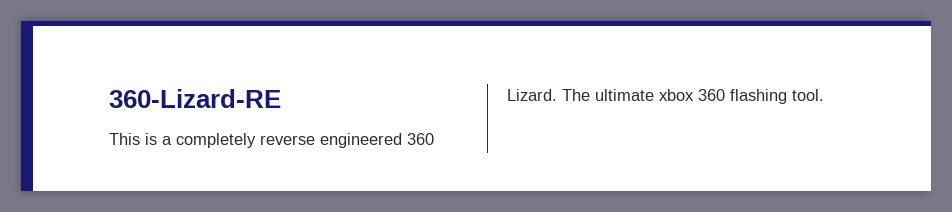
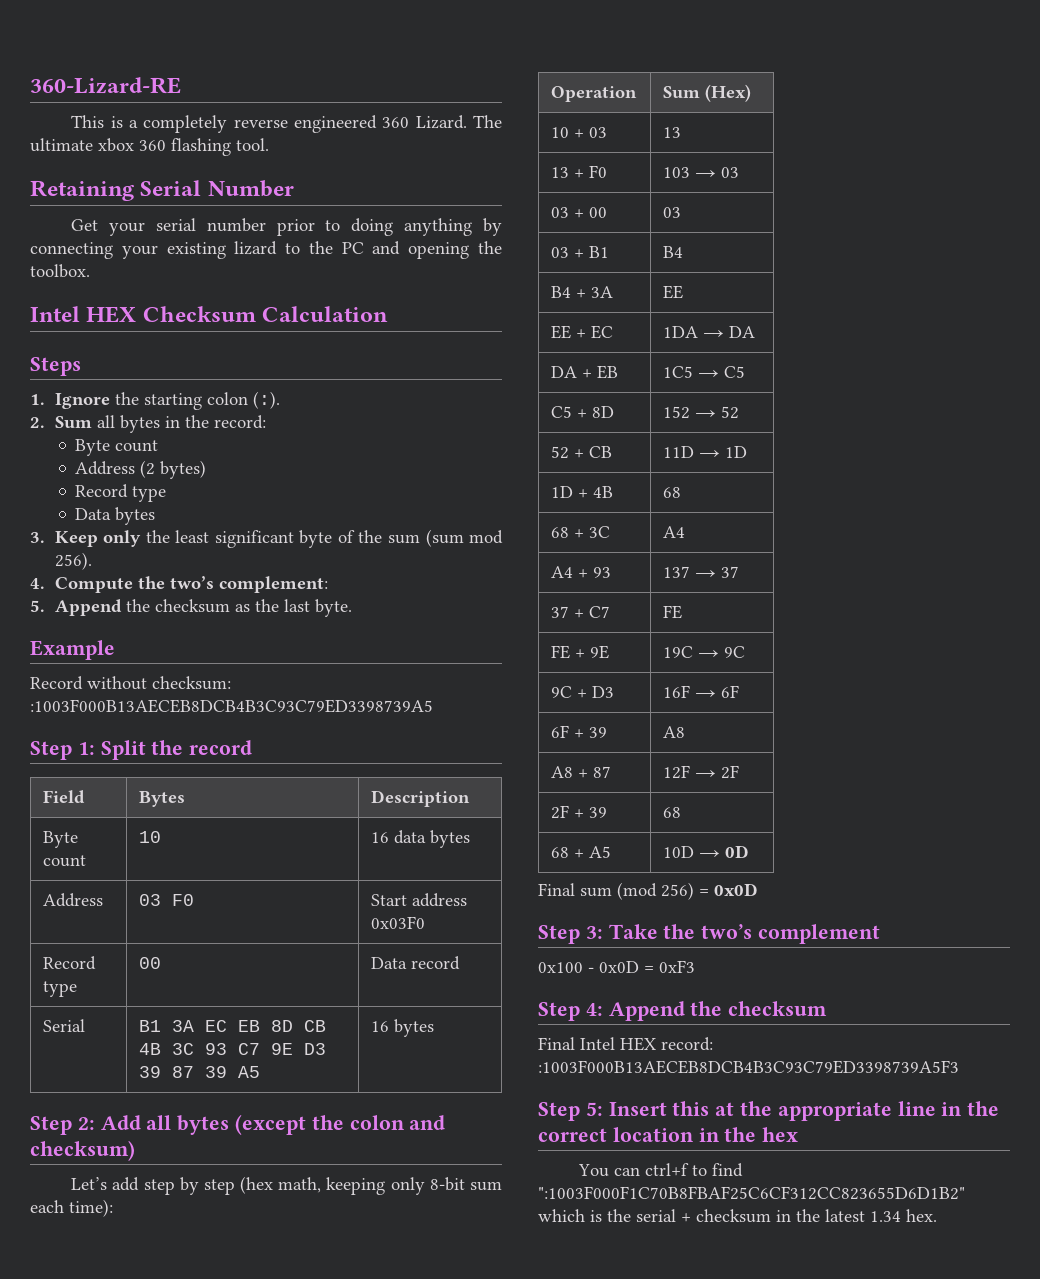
(824, 95) none -> [30,180,294,201] [71,218,502,236] [30,241,502,259] [30,264,90,278] [30,306,389,323] [30,357,81,376] [30,391,280,410] [30,415,266,433] [75,439,159,456] [75,460,207,479] [75,484,167,502] [75,507,156,525] [30,529,503,548] [54,552,92,570] [30,576,328,593] [30,599,352,617] [30,640,115,660] [30,676,231,690] [30,699,433,713] [30,740,253,760] [43,790,86,804] [139,791,186,807] [371,790,471,807] [43,831,79,848] [43,855,87,867] [139,831,162,843] [371,830,471,848] [43,893,104,907] [139,894,195,906] [371,893,468,907] [371,916,426,929] [43,956,97,970] [43,981,78,997] [139,957,162,969] [371,956,461,970] [43,1019,86,1032] [139,1020,327,1032] [139,1043,327,1055] [139,1066,261,1078] [371,1019,435,1037] [30,1114,446,1135] [30,1140,135,1161] [71,1176,503,1195] [30,1199,113,1217] [551,86,638,102] [663,84,752,102] [551,127,608,138] [663,127,682,138] [551,165,608,178] [663,167,740,178] [551,207,608,218] [663,207,682,218] [551,246,610,258] [663,246,684,258] [551,286,614,298] [663,285,684,299] [551,325,614,339] [663,326,756,338] [551,365,619,379] [663,366,746,378] [551,406,615,418] [663,406,740,419] [551,446,613,459] [663,446,748,458] [551,486,614,498] [663,487,682,498] [551,526,611,538] [663,526,686,538] [551,566,612,578] [663,566,740,578] [551,606,611,618] [663,605,683,619] [551,645,610,659] [663,646,746,658] [551,686,615,698] [663,685,740,698] [551,725,608,738] [663,726,686,738] [551,766,612,778] [663,765,740,779] [551,805,608,819] [663,807,682,818] [551,846,612,858] [663,845,750,858] [538,882,758,900] [538,924,881,944] [538,960,695,973] [538,1001,828,1021] [538,1037,713,1051] [538,1060,959,1074] [538,1101,1000,1121] [538,1127,799,1142] [578,1163,744,1177] [538,1186,965,1200] [538,1209,937,1223] // Retaining Serial Number // Get your serial number prior to doing anything by connecting your existing lizard to the PC and opening the toolbox. // Intel HEX Checksum Calculation // Steps // 1. Ignore the starting colon (:). // 2. Sum all bytes in the record: // Byte count // Address (2 bytes) // Record type // Data bytes // 3. Keep only the least significant byte of the sum (sum mod 256). // 4. Compute the two’s complement: // 5. Append the checksum as the last byte. // Example // Record without checksum: :1003F000B13AECEB8DCB4B3C93C79ED3398739A5 // Step 1: Split the record // Field | Bytes | Description // Byte count | 10 | 16 data bytes // Address | 03 F0 | Start address 0x03F0 // Record type | 00 | Data record // Serial | B1 3A EC EB 8D CB 4B 3C 93 C7 9E D3 39 87 39 A5 | 16 bytes // Step 2: Add all bytes (except the colon and checksum) // Let’s add step by step (hex math, keeping only 8-bit sum each time): // Operation | Sum (Hex) // 10 + 03 | 13 // 13 + F0 | 103 → 03 // 03 + 00 | 03 // 03 + B1 | B4 // B4 + 3A | EE // EE + EC | 1DA → DA // DA + EB | 1C5 → C5 // C5 + 8D | 152 → 52 // 52 + CB | 11D → 1D // 1D + 4B | 68 // 68 + 3C | A4 // A4 + 93 | 137 → 37 // 37 + C7 | FE // FE + 9E | 19C → 9C // 9C + D3 | 16F → 6F // 6F + 39 | A8 // A8 + 87 | 12F → 2F // 2F + 39 | 68 // 68 + A5 | 10D → 0D // Final sum (mod 256) = 0x0D // Step 3: Take the two’s complement // 0x100 - 0x0D = 0xF3 // Step 4: Append the checksum // Final Intel HEX record: :1003F000B13AECEB8DCB4B3C93C79ED3398739A5F3 // Step 5: Insert this at the appropriate line in the correct location in the hex // You can ctrl+f to find ":1003F000F1C70B8FBAF25C6CF312CC823655D6D1B2" which is the serial + checksum in the latest 1.34 hex.

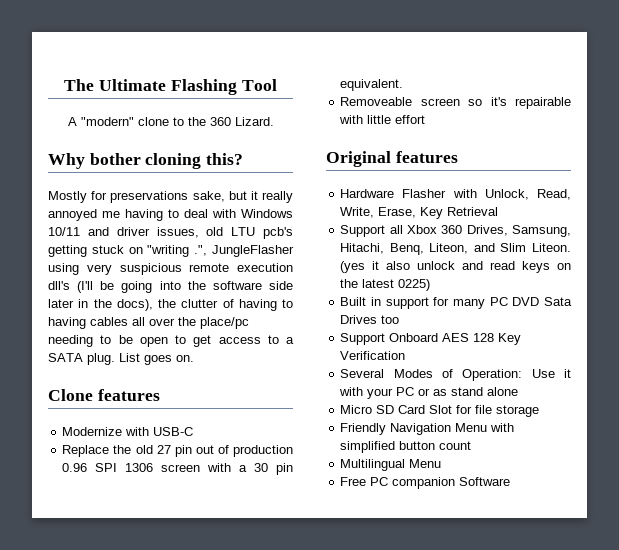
[30,77,181,94] [71,115,502,133] [30,138,269,156] [30,180,294,201] [71,218,502,236] [30,241,502,259] [30,264,90,278] [30,306,389,323] [30,357,81,376] [30,391,280,410] [30,415,266,433] [75,439,159,456] [75,460,207,479] [75,484,167,502] [75,507,156,525] [30,529,503,548] [54,552,92,570] [30,576,328,593] [30,599,352,617] [30,640,115,660] [30,676,231,690] [30,699,433,713] [30,740,253,760] [43,790,86,804] [139,791,186,807] [371,790,471,807] [43,831,79,848] [43,855,87,867] [139,831,162,843] [371,830,471,848] [43,893,104,907] [139,894,195,906] [371,893,468,907] [371,916,426,929] [43,956,97,970] [43,981,78,997] [139,957,162,969] [371,956,461,970] [43,1019,86,1032] [139,1020,327,1032] [139,1043,327,1055] [139,1066,261,1078] [371,1019,435,1037] [30,1114,446,1135] [30,1140,135,1161] [71,1176,503,1195] [30,1199,113,1217] [551,86,638,102] [663,84,752,102] [551,127,608,138] [663,127,682,138] [551,165,608,178] [663,167,740,178] [551,207,608,218] [663,207,682,218] [551,246,610,258] [663,246,684,258] [551,286,614,298] [663,285,684,299] [551,325,614,339] [663,326,756,338] [551,365,619,379] [663,366,746,378] [551,406,615,418] [663,406,740,419] [551,446,613,459] [663,446,748,458] [551,486,614,498] [663,487,682,498] [551,526,611,538] [663,526,686,538] [551,566,612,578] [663,566,740,578] [551,606,611,618] [663,605,683,619] [551,645,610,659] [663,646,746,658] [551,686,615,698] [663,685,740,698] [551,725,608,738] [663,726,686,738] [551,766,612,778] [663,765,740,779] [551,805,608,819] [663,807,682,818] [551,846,612,858] [663,845,750,858] [538,882,758,900] [538,924,881,944] [538,960,695,973] [538,1001,828,1021] [538,1037,713,1051] [538,1060,959,1074] [538,1101,1000,1121] [538,1127,799,1142] [578,1163,744,1177] [538,1186,965,1200] [538,1209,937,1223] 360-Lizard-RE // This is a completely reverse engineered 360 Lizard. The ultimate xbox 360 flashing tool. // Retaining Serial Number // Get your serial number prior to doing anything by connecting your existing lizard to the PC and opening the toolbox. // Intel HEX Checksum Calculation // Steps // 1. Ignore the starting colon (:). // 2. Sum all bytes in the record: // Byte count // Address (2 bytes) // Record type // Data bytes // 3. Keep only the least significant byte of the sum (sum mod 256). // 4. Compute the two’s complement: // 5. Append the checksum as the last byte. // Example // Record without checksum: :1003F000B13AECEB8DCB4B3C93C79ED3398739A5 // Step 1: Split the record // Field | Bytes | Description // Byte count | 10 | 16 data bytes // Address | 03 F0 | Start address 0x03F0 // Record type | 00 | Data record // Serial | B1 3A EC EB 8D CB 4B 3C 93 C7 9E D3 39 87 39 A5 | 16 bytes // Step 2: Add all bytes (except the colon and checksum) // Let’s add step by step (hex math, keeping only 8-bit sum each time): // Operation | Sum (Hex) // 10 + 03 | 13 // 13 + F0 | 103 → 03 // 03 + 00 | 03 // 03 + B1 | B4 // B4 + 3A | EE // EE + EC | 1DA → DA // DA + EB | 1C5 → C5 // C5 + 8D | 152 → 52 // 52 + CB | 11D → 1D // 1D + 4B | 68 // 68 + 3C | A4 // A4 + 93 | 137 → 37 // 37 + C7 | FE // FE + 9E | 19C → 9C // 9C + D3 | 16F → 6F // 6F + 39 | A8 // A8 + 87 | 12F → 2F // 2F + 39 | 68 // 68 + A5 | 10D → 0D // Final sum (mod 256) = 0x0D // Step 3: Take the two’s complement // 0x100 - 0x0D = 0xF3 // Step 4: Append the checksum // Final Intel HEX record: :1003F000B13AECEB8DCB4B3C93C79ED3398739A5F3 // Step 5: Insert this at the appropriate line in the correct location in the hex // You can ctrl+f to find ":1003F000F1C70B8FBAF25C6CF312CC823655D6D1B2" which is the serial + checksum in the latest 1.34 hex. -> [64,79,277,95] [67,117,274,126] [48,153,244,169] [48,191,293,203] [48,209,293,221] [48,227,293,239] [48,245,294,257] [48,263,293,275] [48,281,293,293] [48,299,293,311] [48,317,249,329] [48,335,294,347] [48,353,194,365] [48,389,160,401] [62,427,194,436] [62,445,293,457] [62,463,293,475] [340,79,404,91] [340,97,571,109] [339,115,426,124] [326,151,458,167] [340,189,571,200] [340,207,499,219] [340,225,571,237] [340,243,571,255] [340,261,571,273] [340,279,431,291] [340,297,572,309] [340,315,400,324] [340,333,522,345] [340,351,406,360] [340,369,571,381] [339,387,519,399] [340,405,540,417] [340,423,515,435] [340,441,472,453] [340,459,442,471] [340,477,511,489] The Ultimate Flashing Tool // A "modern" clone to the 360 Lizard. // Why bother cloning this? // Mostly for preservations sake, but it really annoyed me having to deal with Windows 10/11 and driver issues, old LTU pcb's getting stuck on "writing .", JungleFlasher using very suspicious remote execution dll's (I'll be going into the software side later in the docs), the clutter of having to having cables all over the place/pc needing to be open to get access to a SATA plug. List goes on. // Clone features // Modernize with USB-C // Replace the old 27 pin out of production 0.96 SPI 1306 screen with a 30 pin equivalent. // Removeable screen so it's repairable with little effort // Original features // Hardware Flasher with Unlock, Read, Write, Erase, Key Retrieval // Support all Xbox 360 Drives, Samsung, Hitachi, Benq, Liteon, and Slim Liteon. (yes it also unlock and read keys on the latest 0225) // Built in support for many PC DVD Sata Drives too // Support Onboard AES 128 Key Verification // Several Modes of Operation: Use it with your PC or as stand alone // Micro SD Card Slot for file storage // Friendly Navigation Menu with simplified button count // Multilingual Menu // Free PC companion Software

